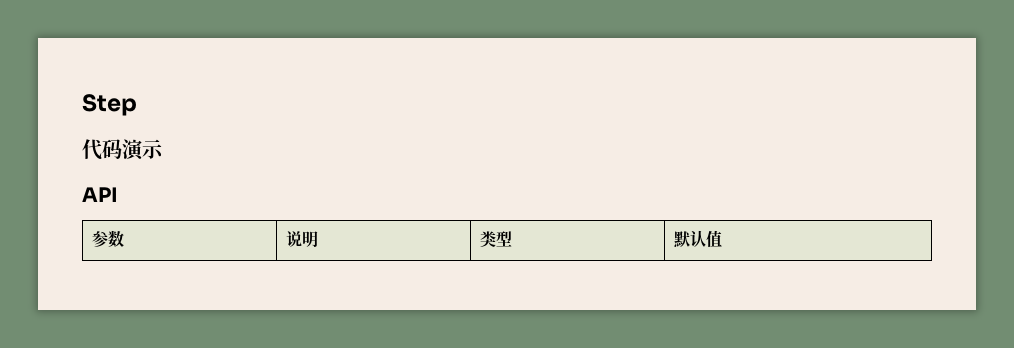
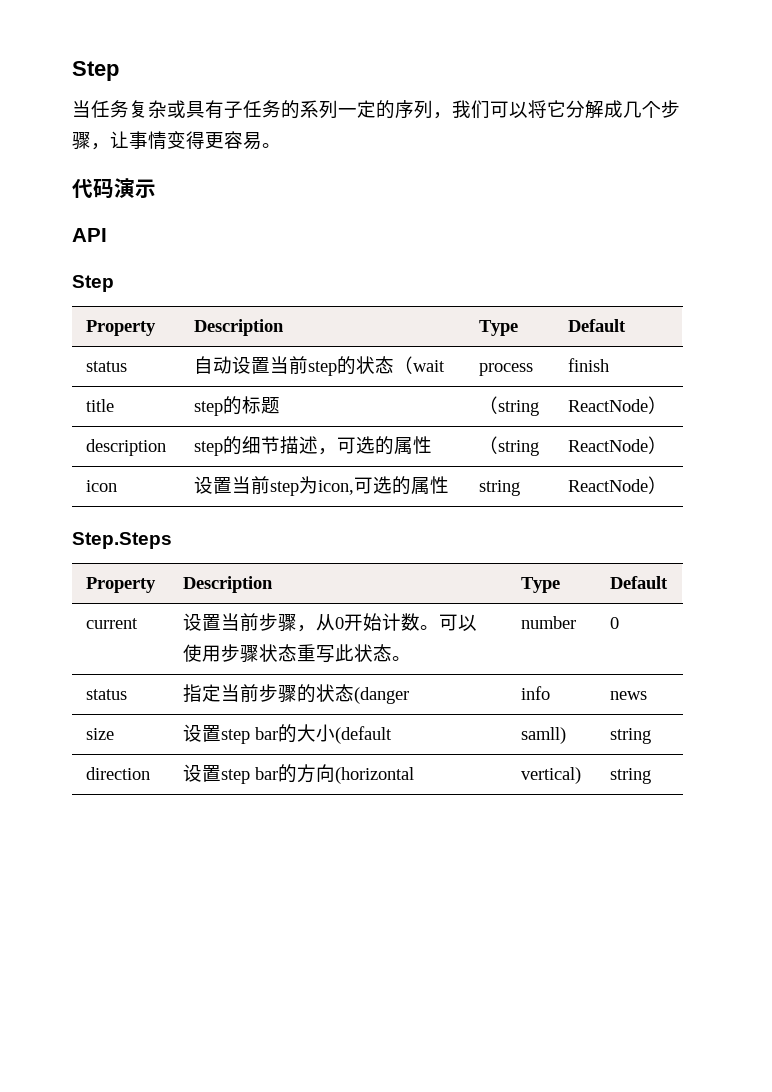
[82,94,137,116] [82,139,164,161] [82,187,118,202] [91,230,124,248] [285,231,318,247] [479,231,512,248] [673,230,722,248] Step // 代码演示 // API // 参数 | 说明 | 类型 | 默认值 -> [72,61,119,81] [72,100,680,119] [72,131,281,150] [72,178,156,199] [72,228,107,242] [72,275,114,292] [85,320,156,336] [193,319,284,336] [478,320,518,336] [567,319,626,332] [85,361,127,372] [193,356,445,376] [478,363,533,376] [567,358,609,372] [85,399,114,412] [193,396,280,416] [478,396,539,416] [567,396,667,414] [85,439,166,456] [193,436,432,456] [478,436,539,456] [567,436,667,454] [85,480,117,492] [193,476,449,496] [478,480,520,496] [567,476,667,494] [72,532,172,549] [85,577,156,593] [182,576,273,593] [520,577,560,593] [609,576,668,589] [85,618,138,629] [182,613,477,632] [182,644,411,663] [520,616,576,629] [609,617,619,629] [85,689,127,700] [182,684,409,704] [520,686,550,700] [609,691,647,700] [85,728,114,740] [182,724,392,744] [520,727,566,744] [609,728,651,744] [85,767,150,780] [182,764,414,784] [520,767,581,784] [609,768,651,784] Step // 当任务复杂或具有子任务的系列一定的序列，我们可以将它分解成几个步骤，让事情变得更容易。 // 代码演示 // API // Step // Property | Description | Type | Default // status | 自动设置当前step的状态（wait | process | finish // title | step的标题 | （string | ReactNode） // description | step的细节描述，可选的属性 | （string | ReactNode） // icon | 设置当前step为icon,可选的属性 | string | ReactNode） // Step.Steps // Property | Description | Type | Default // current | 设置当前步骤，从0开始计数。可以使用步骤状态重写此状态。 | number | 0 // status | 指定当前步骤的状态(danger | info | news // size | 设置step bar的大小(default | samll) | string // direction | 设置step bar的方向(horizontal | vertical) | string

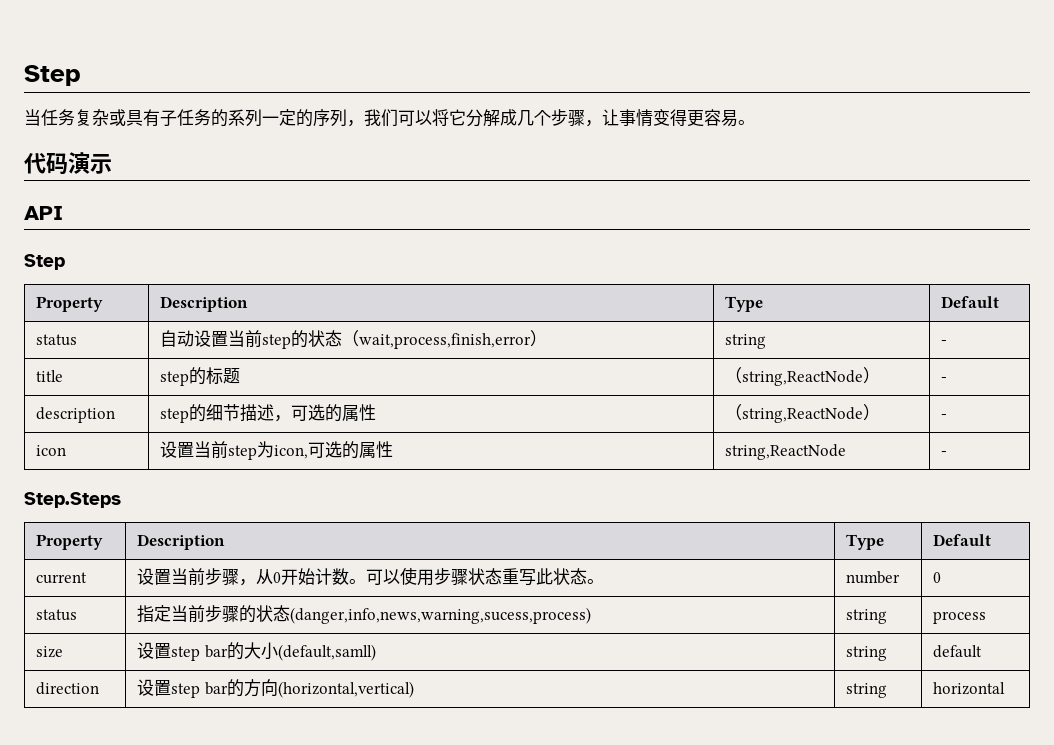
[412,360,445,372] [478,363,533,376] [567,358,609,372] wait | process | finish -> [359,330,548,349] [725,334,767,349] [941,340,948,345] wait,process,finish,error） | string | -
[497,400,539,416] [567,396,667,414] string | ReactNode） -> [742,367,881,386] [941,377,948,382] string,ReactNode） | -
[497,440,539,456] [567,436,667,454] string | ReactNode） -> [742,404,881,423] [941,414,948,419] string,ReactNode） | -
[478,480,520,496] [567,476,667,494] string | ReactNode） -> [725,444,847,460] [941,451,948,456] string,ReactNode | -
[353,687,409,704] [520,686,550,700] [609,691,647,700] (danger | info | news -> [290,607,592,624] [846,609,888,624] [933,611,987,624] (danger,info,news,warning,sucess,process) | string | process
[334,726,392,744] [520,727,566,744] [609,728,651,744] (default | samll) | string -> [277,644,376,661] [846,646,888,661] [933,645,983,658] (default,samll) | string | default
[334,767,414,784] [520,767,581,784] [609,768,651,784] (horizontal | vertical) | string -> [277,681,414,698] [846,683,888,698] [933,682,1006,695] (horizontal,vertical) | string | horizontal

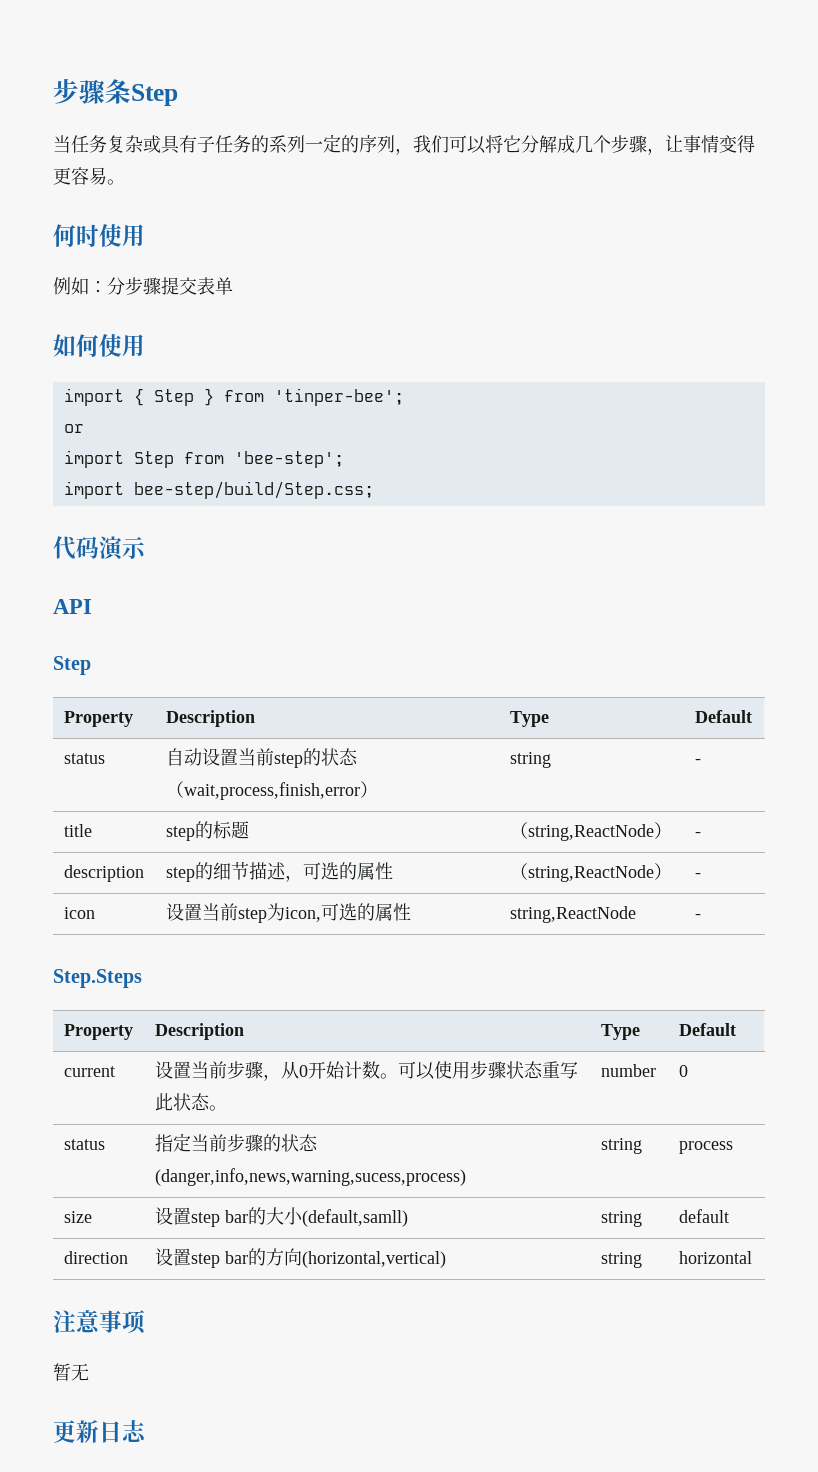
(24, 75) none -> [53,79,131,104] 步骤条
(755, 122) none -> [53,224,145,247] [53,277,233,295] [53,334,145,357] [63,388,404,406] [63,424,84,433] [63,450,344,468] [63,481,374,499] // 何时使用 // 例如：分步骤提交表单 // 如何使用 // import { Step } from 'tinper-bee'; // or // import Step from 'bee-step'; // import bee-step/build/Step.css;
(1006, 688) none -> [53,1310,146,1334] [53,1363,89,1381] [53,1420,147,1443] // 注意事项 // 暂无 // 更新日志

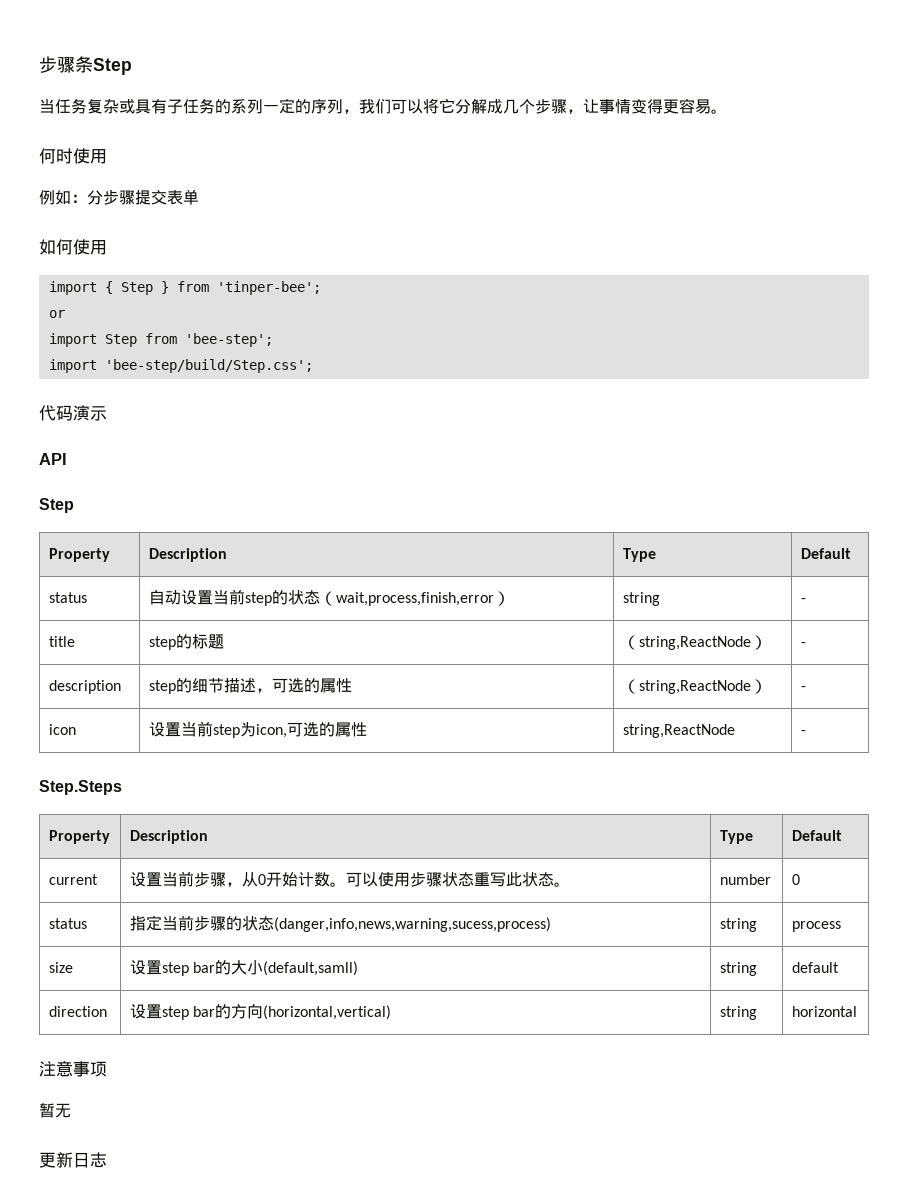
[133,481,374,499] bee-step/build/Step.css; -> [104,359,313,373] 'bee-step/build/Step.css';

